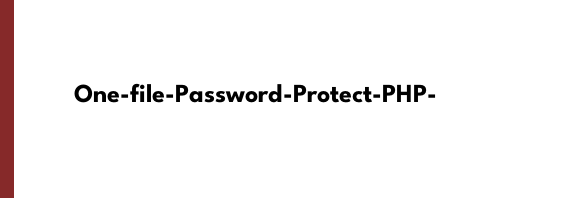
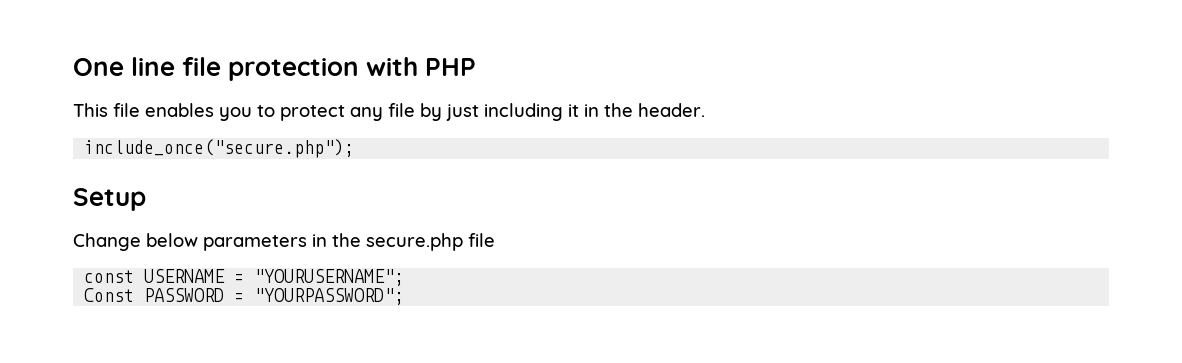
[74,83,437,103] One-file-Password-Protect-PHP- -> [73,57,477,81] [73,103,705,121] [84,139,355,158] [73,188,146,211] [73,233,495,251] [84,269,405,286] [84,288,405,305] One line file protection with PHP // This file enables you to protect any file by just including it in the header. // include_once("secure.php"); // Setup // Change below parameters in the secure.php file // const USERNAME = "YOURUSERNAME"; // Const PASSWORD = "YOURPASSWORD";

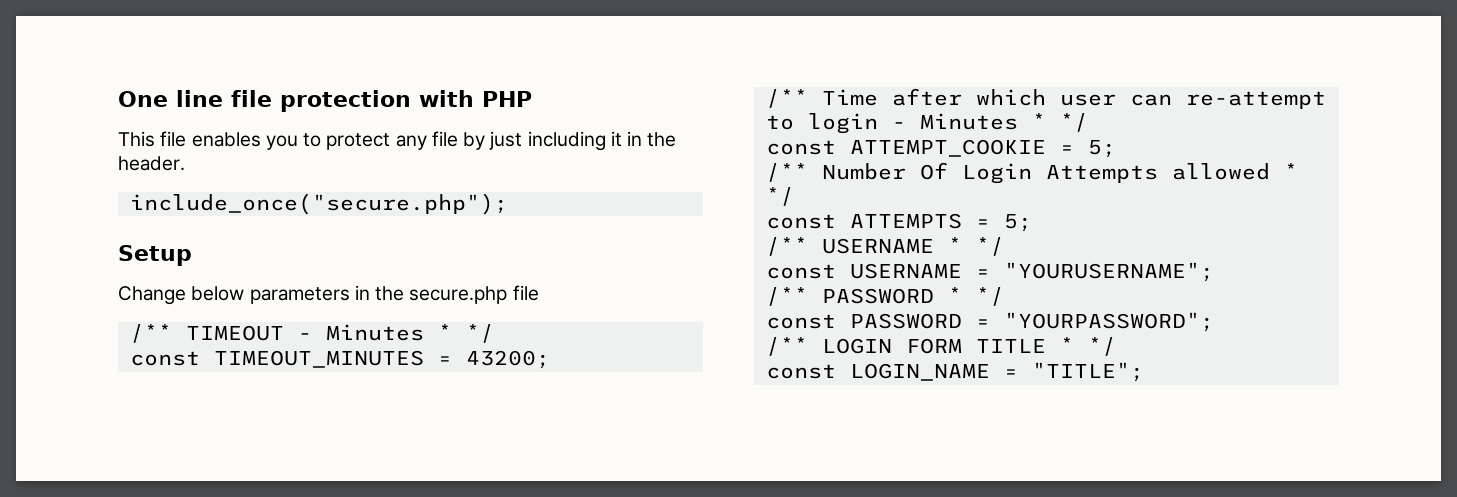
[84,269,405,286] [84,288,405,305] const USERNAME = "YOURUSERNAME"; // Const PASSWORD = "YOURPASSWORD"; -> [129,324,494,343] [129,350,550,369] [765,88,1326,109] [765,113,1088,134] [765,139,1116,158] [765,162,1298,184] [765,187,794,206] [765,213,1032,232] [765,237,1004,256] [765,262,1214,282] [765,287,1004,306] [765,312,1214,332] [765,337,1116,356] [765,362,1144,382] /** TIMEOUT - Minutes * */ // const TIMEOUT_MINUTES = 43200; // /** Time after which user can re-attempt to login - Minutes * */ // const ATTEMPT_COOKIE = 5; // /** Number Of Login Attempts allowed * */ // const ATTEMPTS = 5; // /** USERNAME * */ // const USERNAME = "YOURUSERNAME"; // /** PASSWORD * */ // const PASSWORD = "YOURPASSWORD"; // /** LOGIN FORM TITLE * */ // const LOGIN_NAME = "TITLE";

